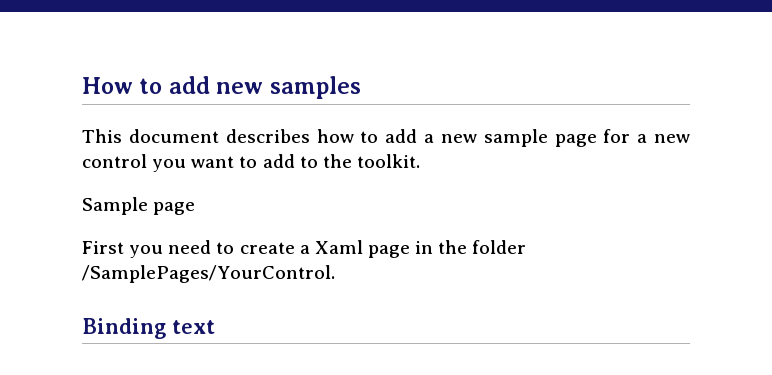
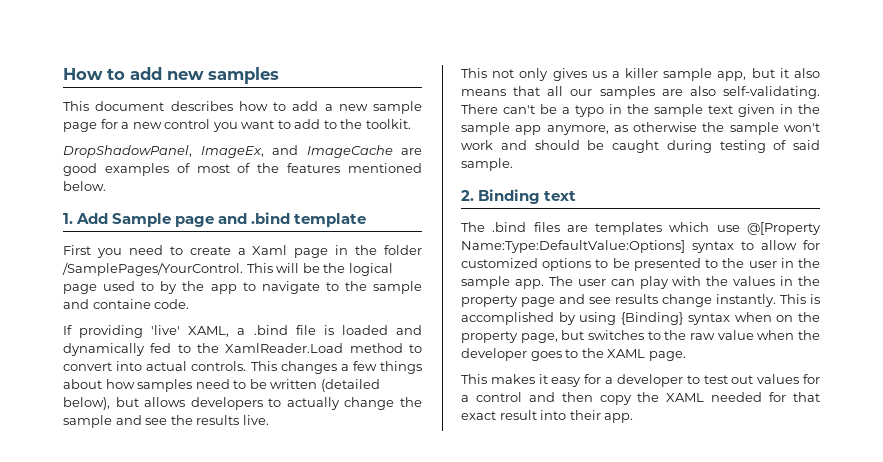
(420, 161) none -> [63,145,422,158] [63,163,422,176] [63,181,106,191] [63,213,109,224] DropShadowPanel, ImageEx, and ImageCache are good examples of most of the features mentioned below. // 1. Add
(196, 208) none -> [218,212,367,227] and .bind template
[82,318,215,339] // Binding text -> [246,263,393,276] [63,281,422,294] [63,299,190,309] [63,325,422,338] [63,343,422,356] [63,361,422,374] [63,379,380,392] [63,397,422,410] [63,415,269,428] [461,68,820,81] [461,86,820,99] [461,104,820,117] [461,122,820,135] [461,140,820,153] [461,158,513,171] [461,189,577,204] [461,222,821,235] [461,240,820,253] [461,258,820,271] [461,276,820,289] [461,294,820,307] [461,312,820,325] [461,330,820,343] [461,348,686,361] [461,374,820,387] [461,392,820,405] [461,410,634,423] This will be the logical page used to by the app to navigate to the sample and containe code. // If providing 'live' XAML, a .bind file is loaded and dynamically fed to the XamlReader.Load method to convert into actual controls. This changes a few things about how samples need to be written (detailed below), but allows developers to actually change the sample and see the results live. // This not only gives us a killer sample app, but it also means that all our samples are also self-validating. There can't be a typo in the sample text given in the sample app anymore, as otherwise the sample won't work and should be caught during testing of said sample. // 2. Binding text // The .bind files are templates which use @[Property Name:Type:DefaultValue:Options] syntax to allow for customized options to be presented to the user in the sample app. The user can play with the values in the property page and see results change instantly. This is accomplished by using {Binding} syntax when on the property page, but switches to the raw value when the developer goes to the XAML page. // This makes it easy for a developer to test out values for a control and then copy the XAML needed for that exact result into their app.

